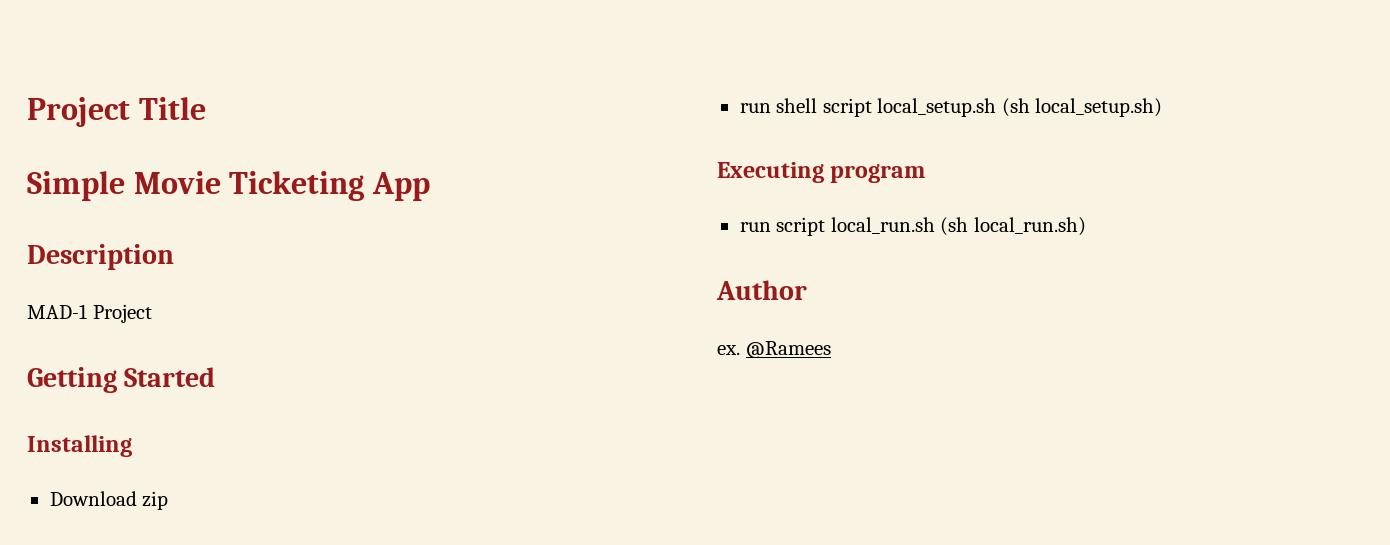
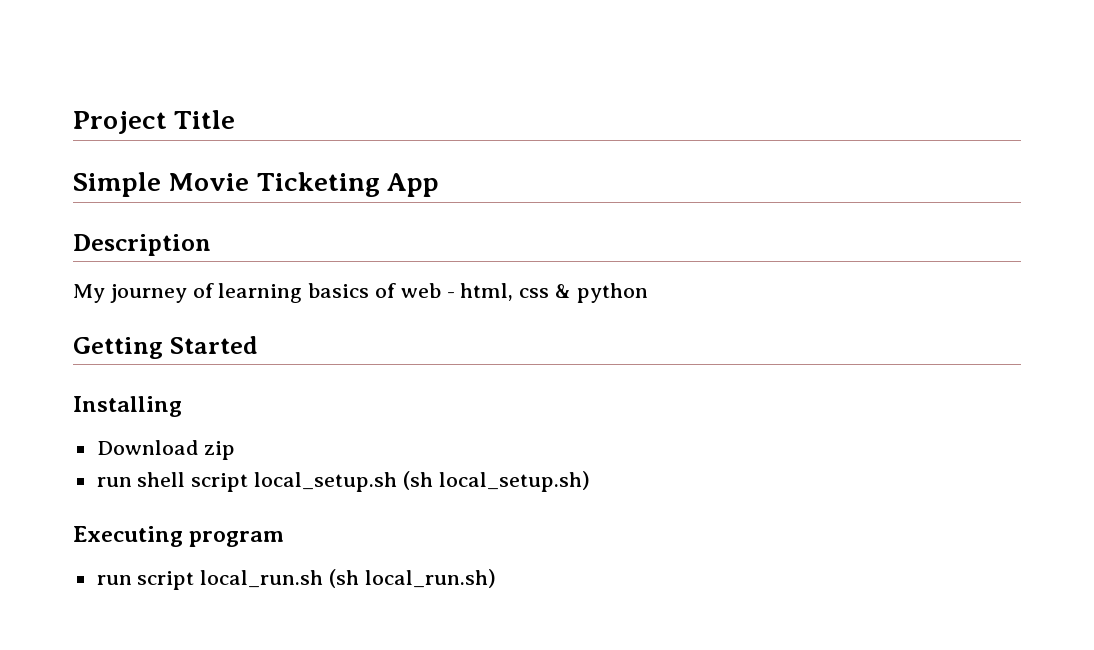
[27,304,152,323] MAD-1 Project -> [73,283,648,303] My journey of learning basics of web - html, css & python
[716,280,807,300] [717,341,831,358] // Author // ex. @Ramees -> (496, 578) none

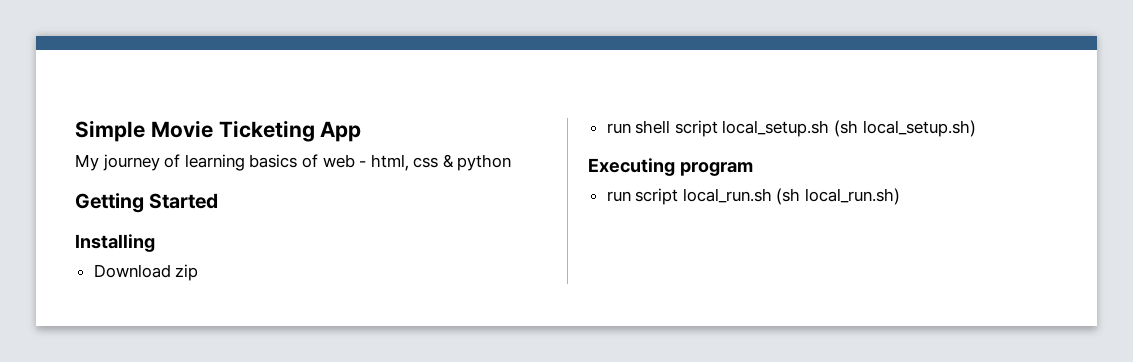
[73,110,236,134] Project Title // -> (75, 131) none
[73,234,211,256] // Description -> (362, 131) none

